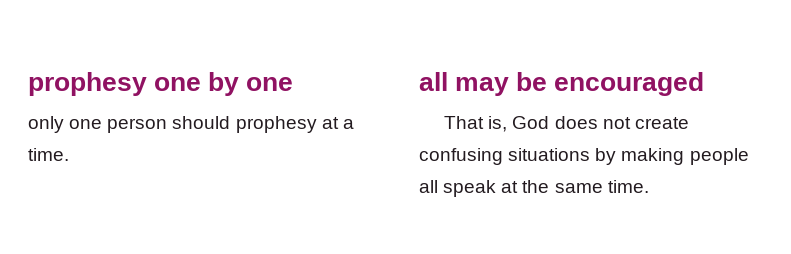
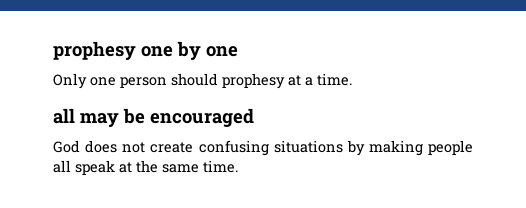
[28,116,64,133] only -> [53,73,87,89] Only
[444,116,508,132] That is, -> (254, 117) none

